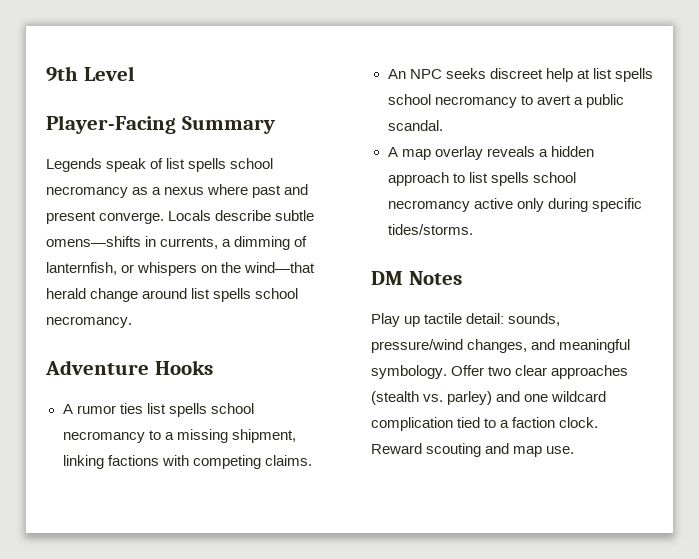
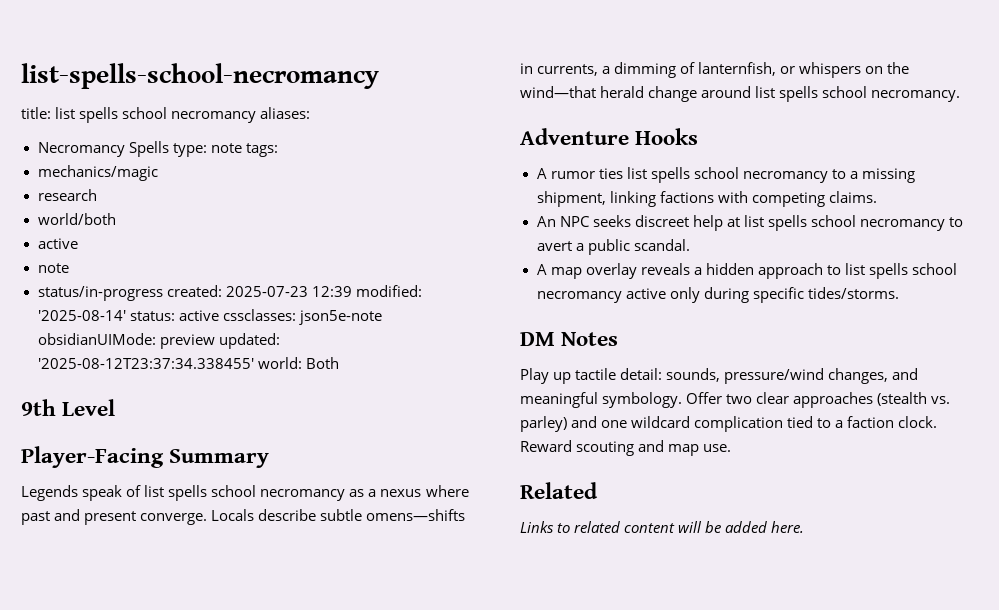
(46, 74) none -> [21,63,379,89] [21,107,311,123] [37,141,278,157] [37,165,158,181] [37,189,97,201] [37,213,116,225] [37,238,78,249] [37,263,69,273] [37,285,422,301] [37,309,382,325] [37,333,280,349] [37,357,339,369] list-spells-school-necromancy // title: list spells school necromancy aliases: // Necromancy Spells type: note tags: // mechanics/magic // research // world/both // active // note // status/in-progress created: 2025-07-23 12:39 modified: '2025-08-14' status: active cssclasses: json5e-note obsidianUIMode: preview updated: '2025-08-12T23:37:34.338455' world: Both //
(575, 450) none -> [520,482,598,499] [520,521,805,533] // Related // Links to related content will be added here.

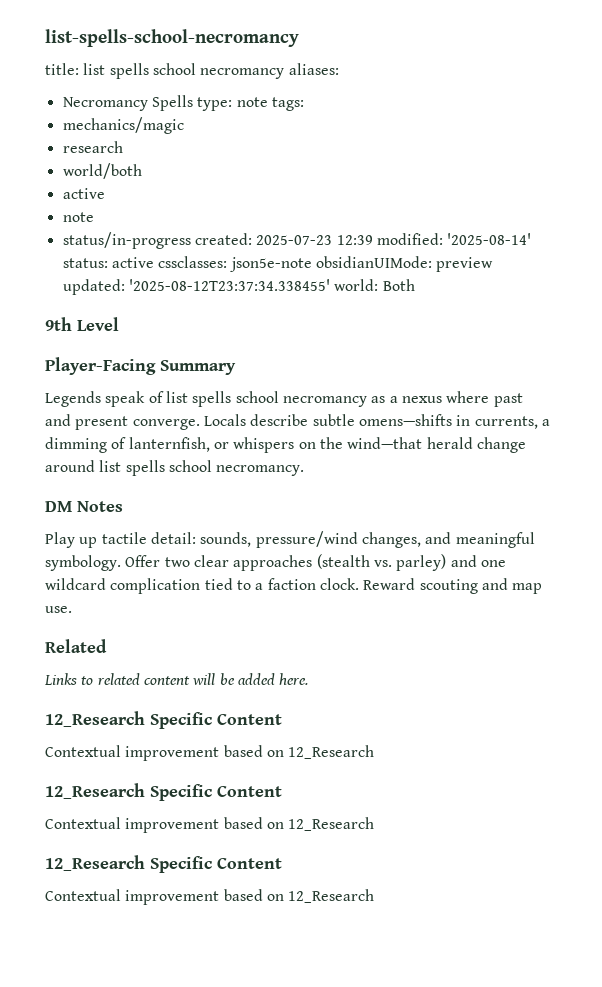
[520,128,699,145] [536,167,915,183] [536,191,877,207] [536,215,963,231] [536,239,690,255] [536,263,957,279] [536,287,899,303] // Adventure Hooks // A rumor ties list spells school necromancy to a missing shipment, linking factions with competing claims. // An NPC seeks discreet help at list spells school necromancy to avert a public scandal. // A map overlay reveals a hidden approach to list spells school necromancy active only during specific tides/storms. -> (305, 470) none
(805, 527) none -> [45,711,282,729] [45,745,375,761] [45,783,282,801] [45,817,375,833] [45,855,282,873] [45,889,375,905] // 12_Research Specific Content // Contextual improvement based on 12_Research // 12_Research Specific Content // Contextual improvement based on 12_Research // 12_Research Specific Content // Contextual improvement based on 12_Research

